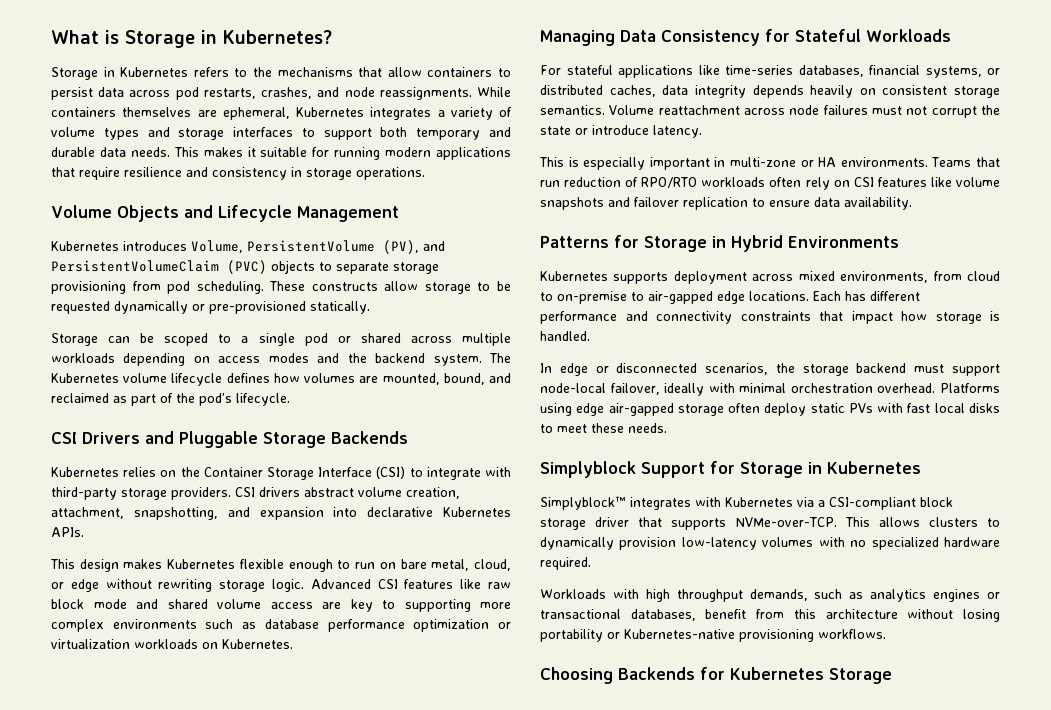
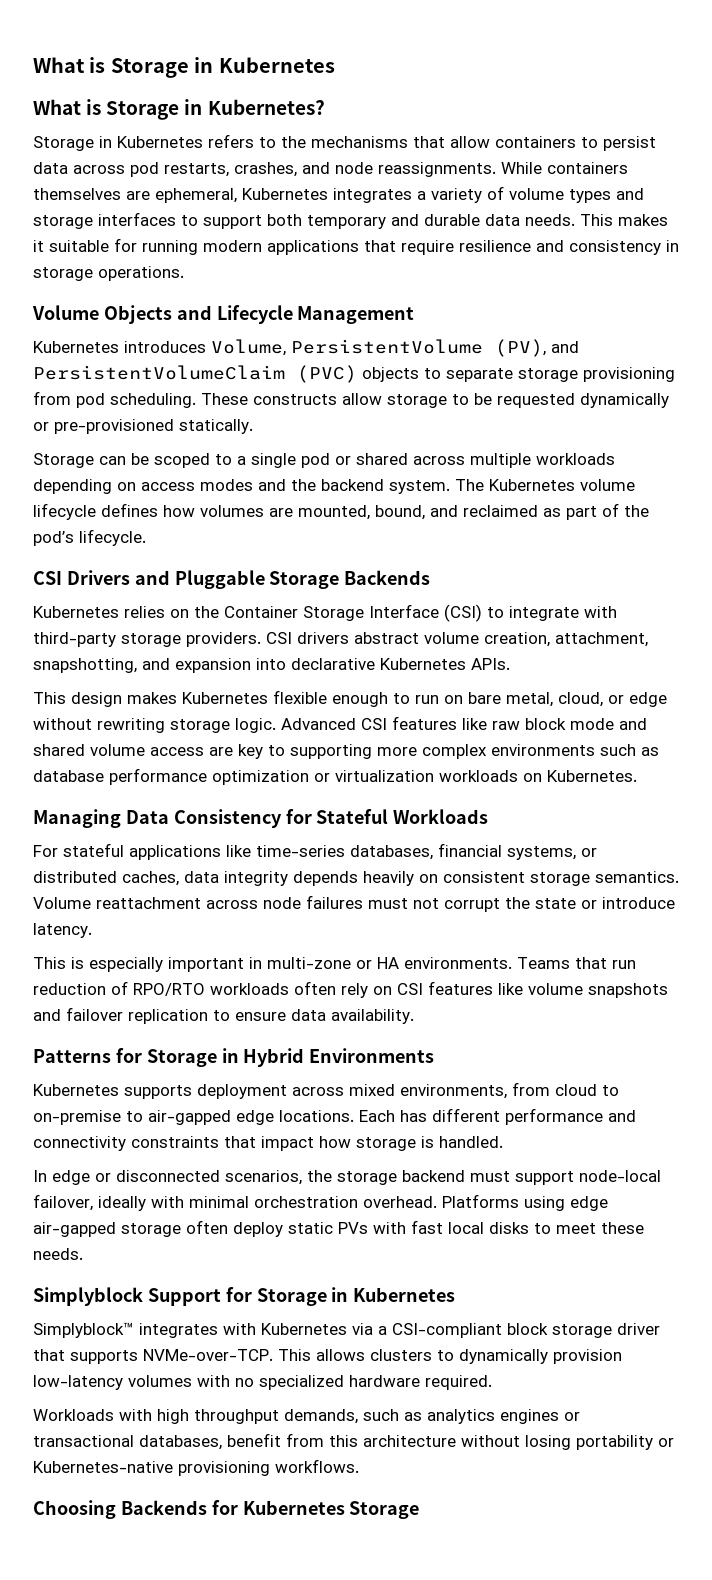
[51,30,217,48] What is Storage in -> [33,57,335,78] [33,99,203,120] What is Storage in Kubernetes // What is Storage in

